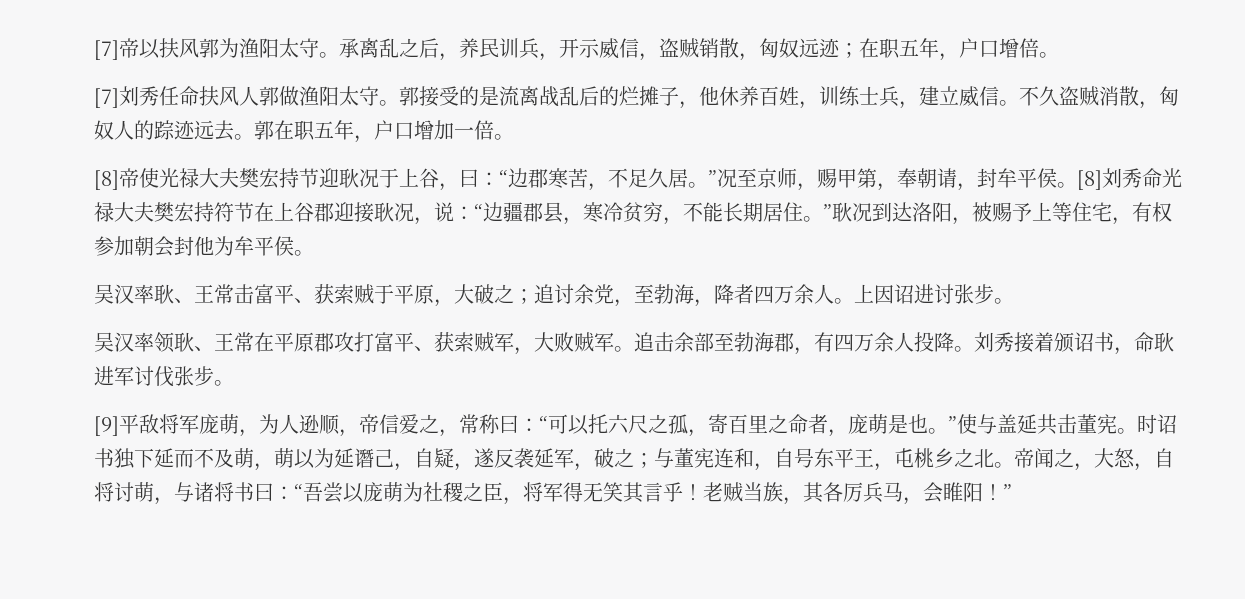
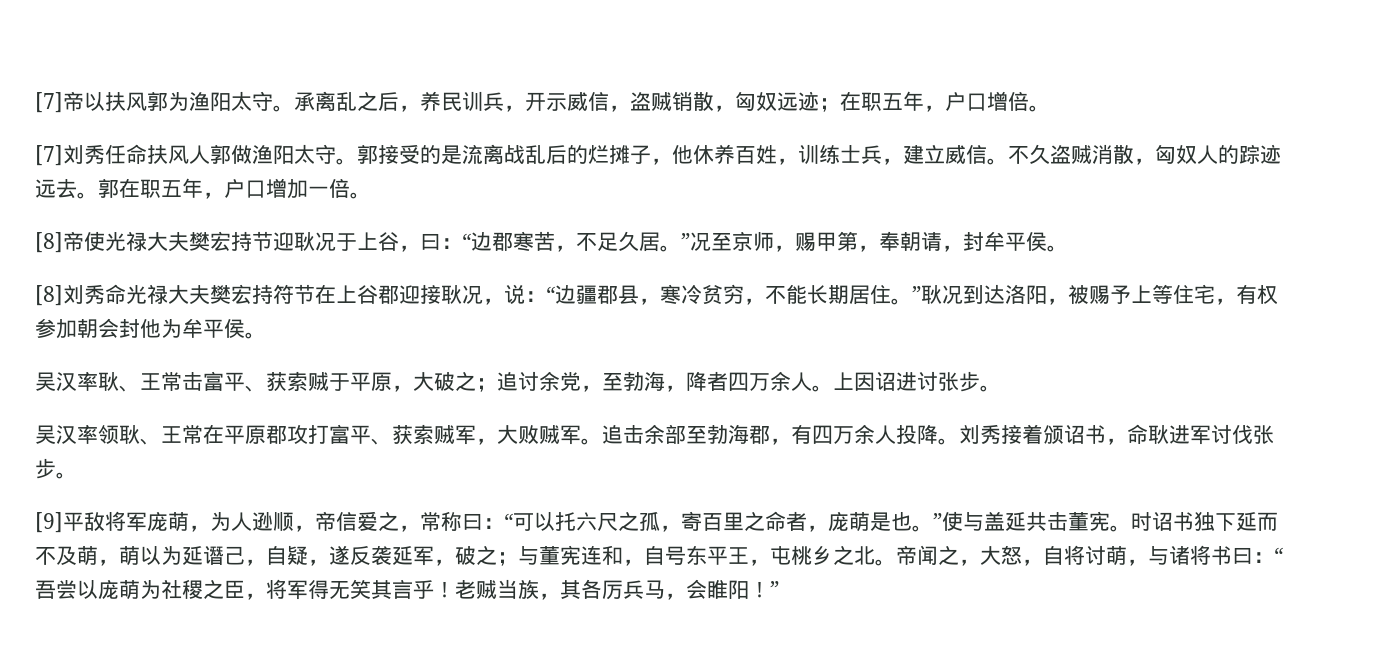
(1077, 185) none -> (1068, 248) //

